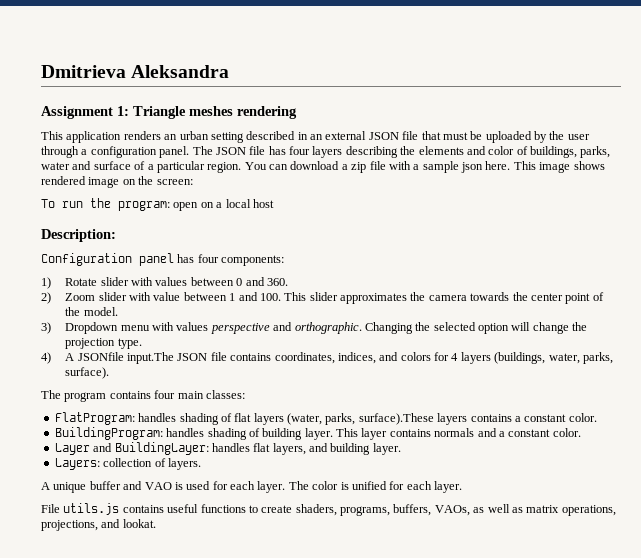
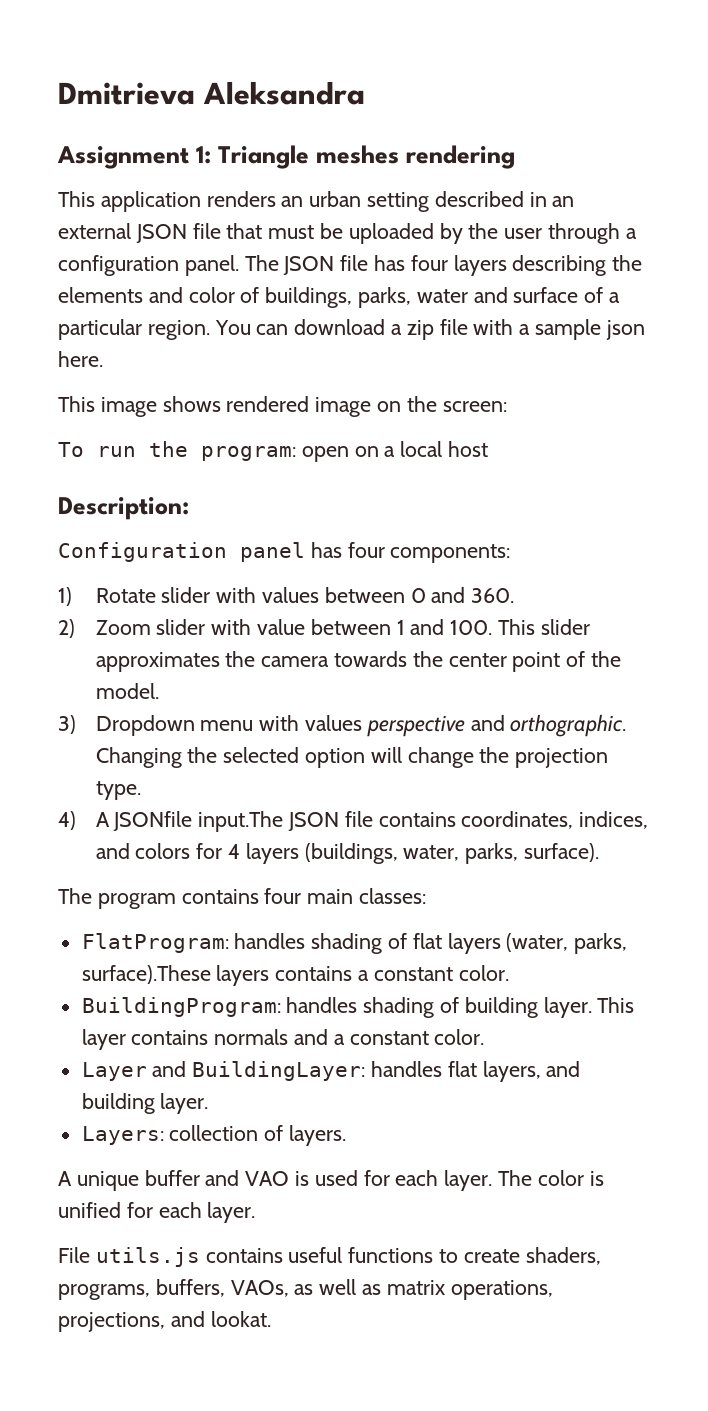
(511, 165) none -> (103, 359) //

